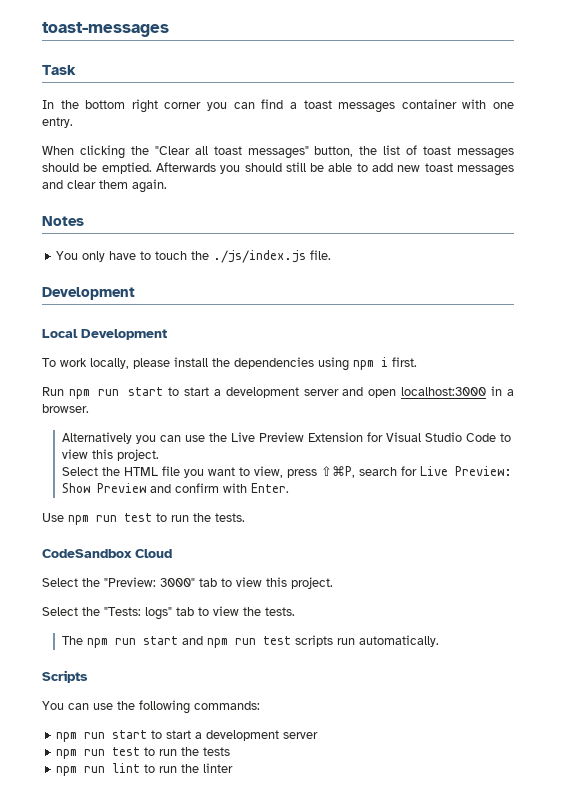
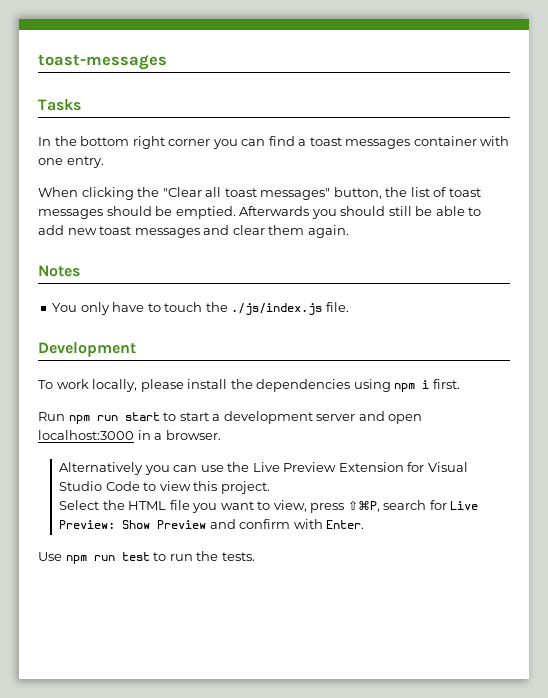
[42,65,76,75] Task -> [38,99,81,111] Tasks
[42,329,167,340] // Local Development -> (136, 349) none
[42,549,172,558] [42,577,333,589] [42,606,295,620] [61,635,439,648] [42,670,88,683] [42,700,260,714] [56,730,319,742] [56,747,231,759] [56,763,234,776] // CodeSandbox Cloud // Select the "Preview: 3000" tab to view this project. // Select the "Tests: logs" tab to view the tests. // The npm run start and npm run test scripts run automatically. // Scripts // You can use the following commands: // npm run start to start a development server // npm run test to run the tests // npm run lint to run the linter -> (255, 556) none

